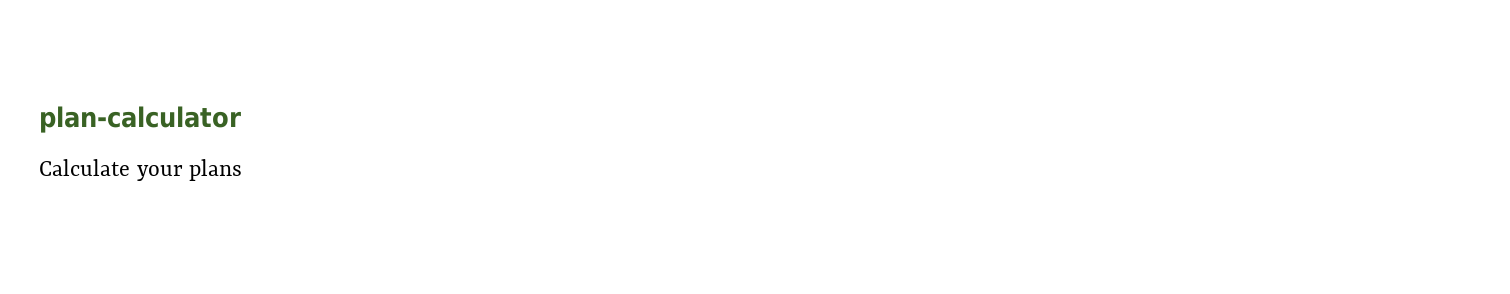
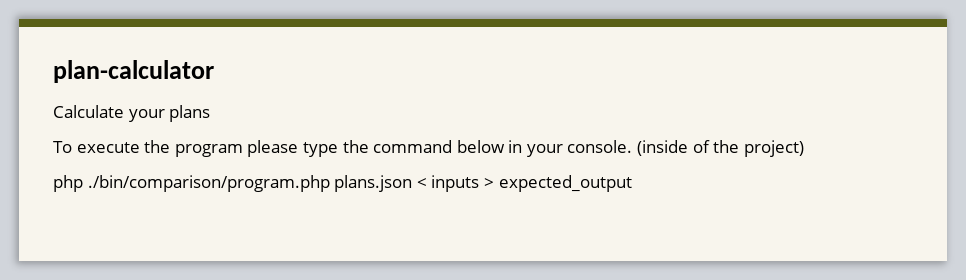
(243, 170) none -> [53,140,804,157] [53,175,632,192] // To execute the program please type the command below in your console. (inside of the project) // php ./bin/comparison/program.php plans.json < inputs > expected_output

